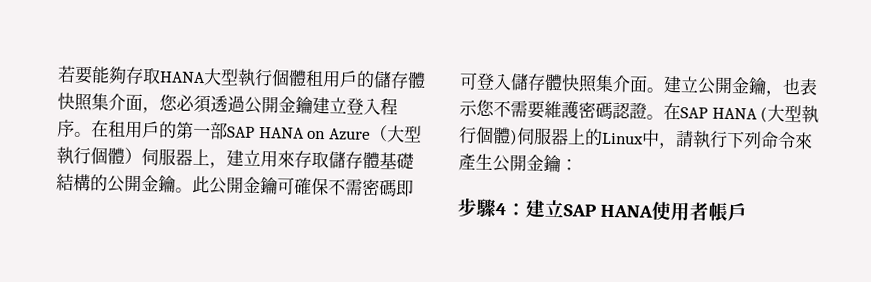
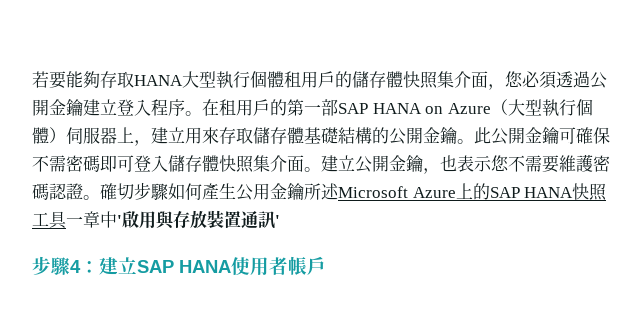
[663,102,820,123] [458,126,813,150] [458,153,578,173] 在SAP HANA (大型執行個體)伺服器上的Linux中，請執行下列命令來產生公開金鑰： -> [100,182,608,201] [32,210,280,230] 確切步驟如何產生公用金鑰所述Microsoft Azure上的SAP HANA快照工具一章中'啟用與存放裝置通訊'

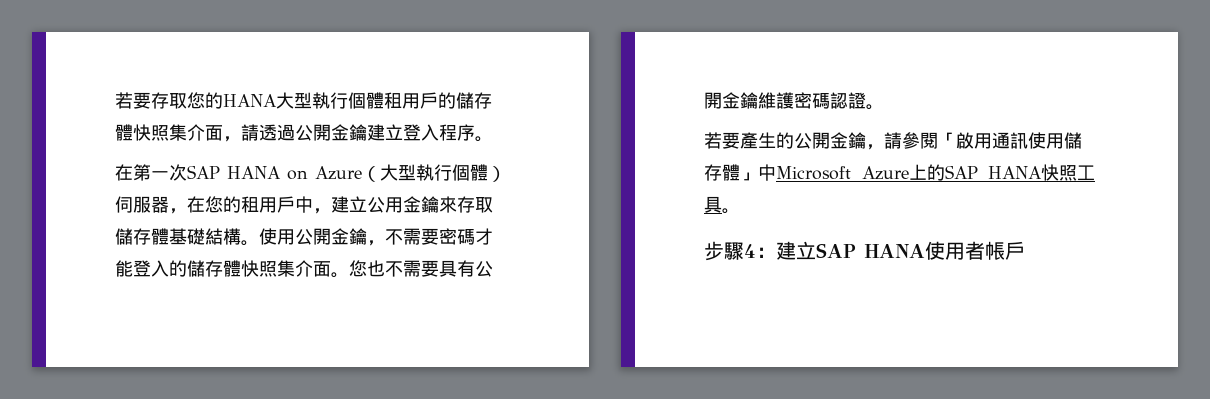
[32,71,134,89] 若要能夠存取 -> [115,92,223,109] 若要存取您的
[505,71,556,89] 您必須 -> [241,124,259,141] 請
[202,99,338,116] 在租用戶的第一部 -> [115,164,187,181] // 在第一次
[117,127,202,146] 上，建立用 -> [169,196,439,214] ，在您的租用戶中，建立公用金鑰
[372,127,610,145] [32,155,168,173] 的公開金鑰。此公開金鑰可確保不需密碼即可登入 -> [241,228,493,246] [115,260,187,277] 。使用公開金鑰，不需要密碼才能登入的
[321,154,610,174] [32,182,339,201] 建立公開金鑰，也表示您不需要維護密碼認證。確切步驟如何產生公用金鑰所述 -> [349,260,493,277] [704,92,884,110] [704,132,1082,150] [704,164,776,181] 您也不需要具有公開金鑰維護密碼認證。 // 若要產生的公開金鑰，請參閱「啟用通訊使用儲存體」中
[66,210,280,230] 一章中'啟用與存放裝置通訊' -> [722,208,740,214] 。

